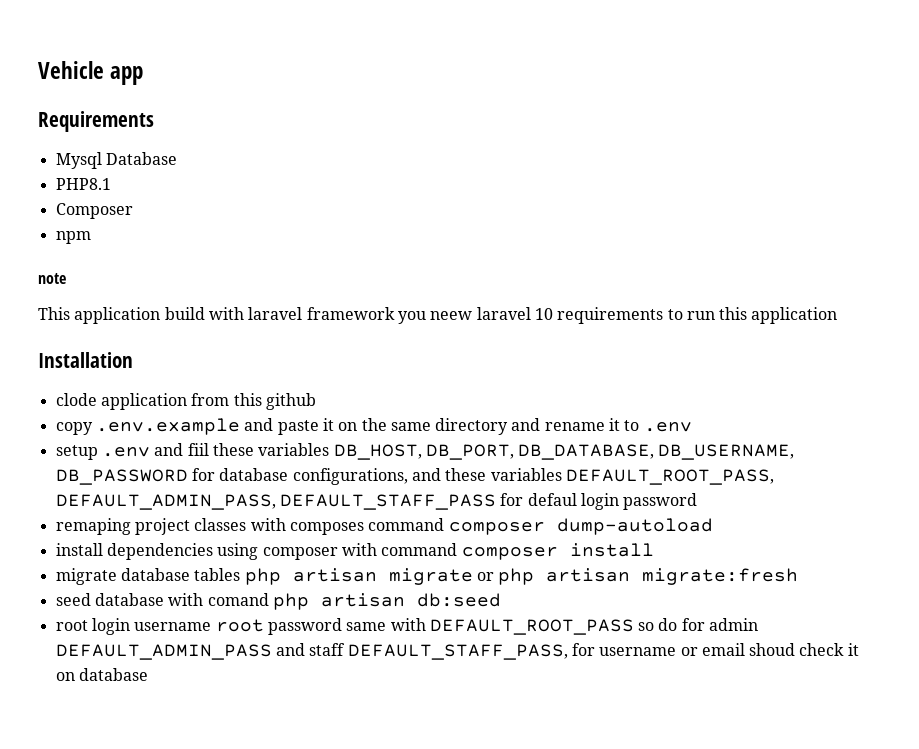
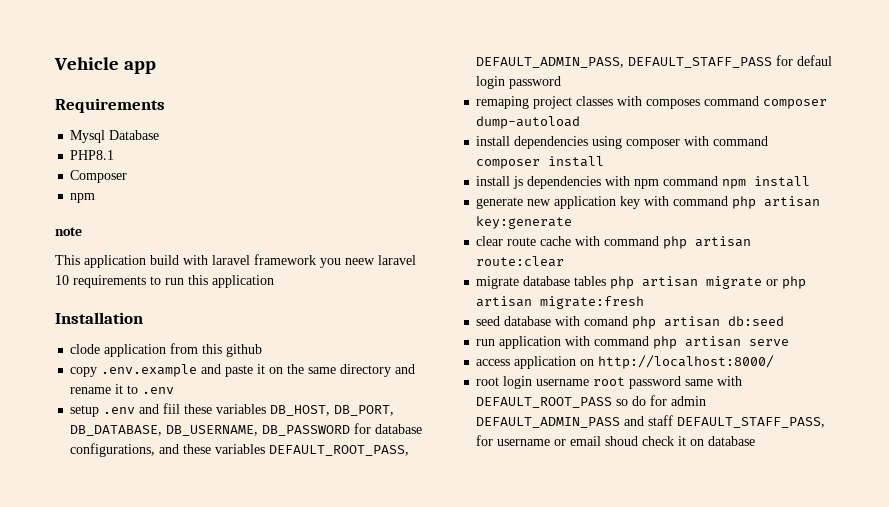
(654, 550) none -> [476,176,811,189] [476,196,821,209] [476,216,573,229] [476,236,752,249] [476,256,565,267] // install js dependencies with npm command npm install // generate new application key with command php artisan key:generate // clear route cache with command php artisan route:clear
(501, 600) none -> [476,336,790,349] [476,355,775,369] // run application with command php artisan serve // access application on http://localhost:8000/

